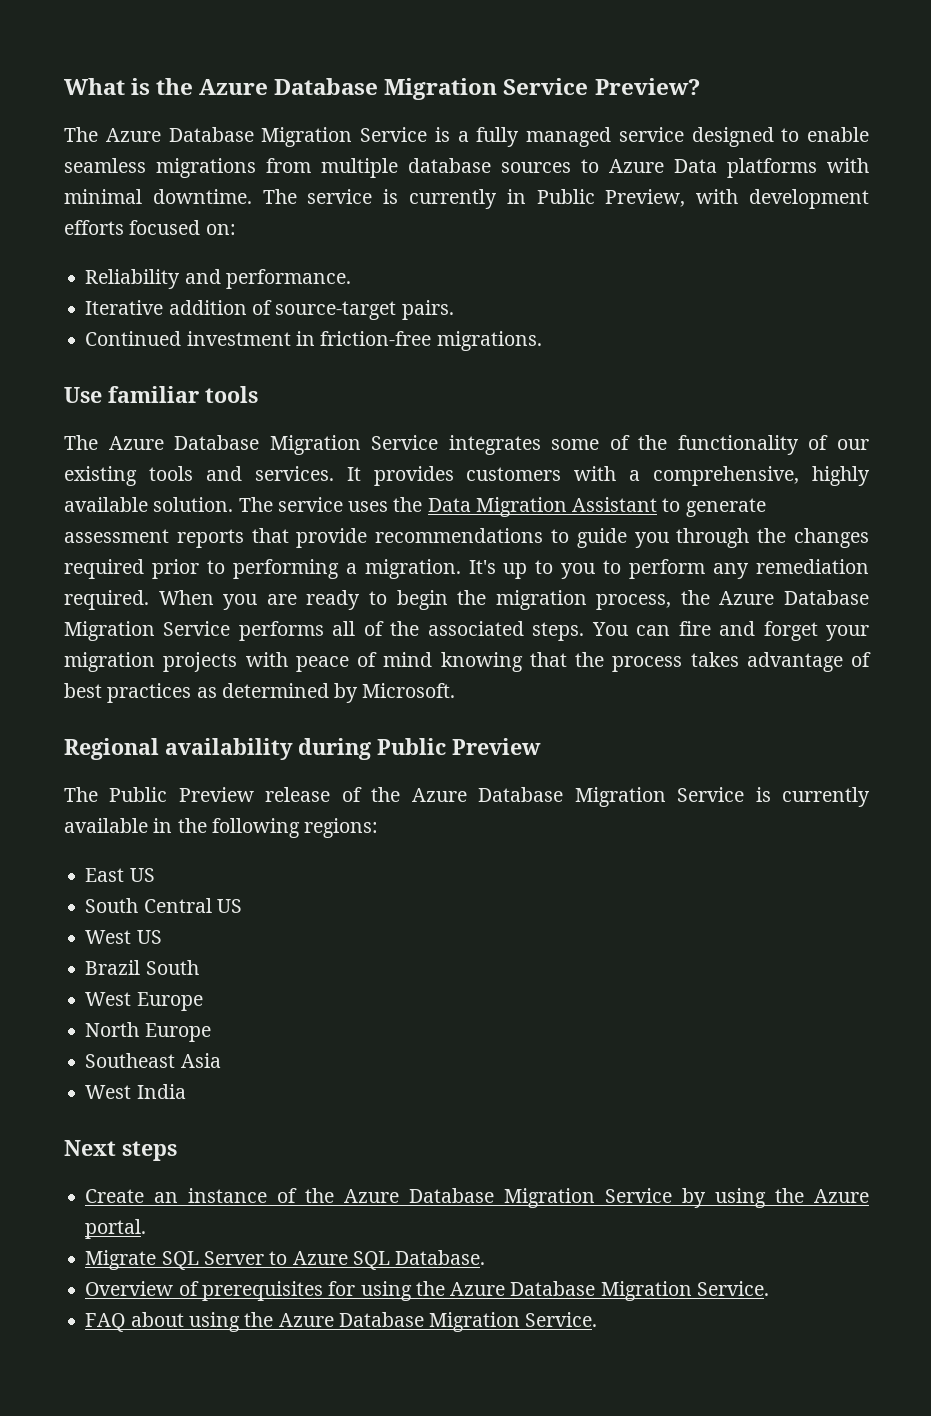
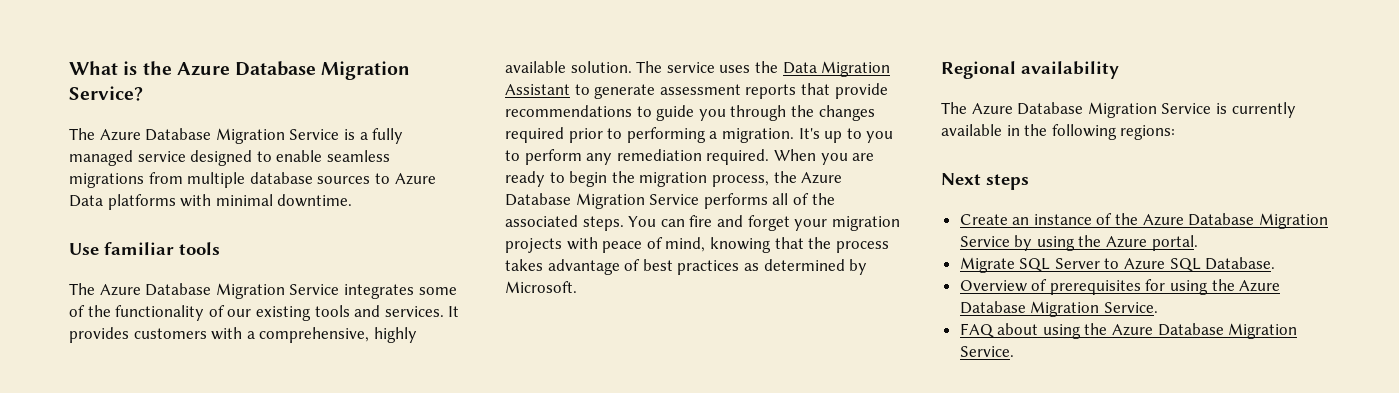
[503,78,700,95] Service Preview? -> [69,86,143,101] Service?
[262,189,869,209] [64,220,236,235] [85,269,351,289] [85,300,454,320] [85,331,542,351] The service is currently in Public Preview, with development efforts focused on: // Reliability and performance. // Iterative addition of source-target pairs. // Continued investment in friction-free migrations. -> (353, 200) none
[383,652,433,667] mind -> [665,237,706,252] mind,
[298,738,541,760] [64,787,401,802] during Public Preview // The Public Preview release of the -> [941,102,967,114] // The
[85,868,155,882] [85,898,242,913] [85,930,162,944] [85,960,199,975] [85,992,203,1011] [85,1022,211,1042] [85,1053,221,1068] [85,1084,186,1099] // East US // South Central US // West US // Brazil South // West Europe // North Europe // Southeast Asia // West India -> (1176, 132) none

